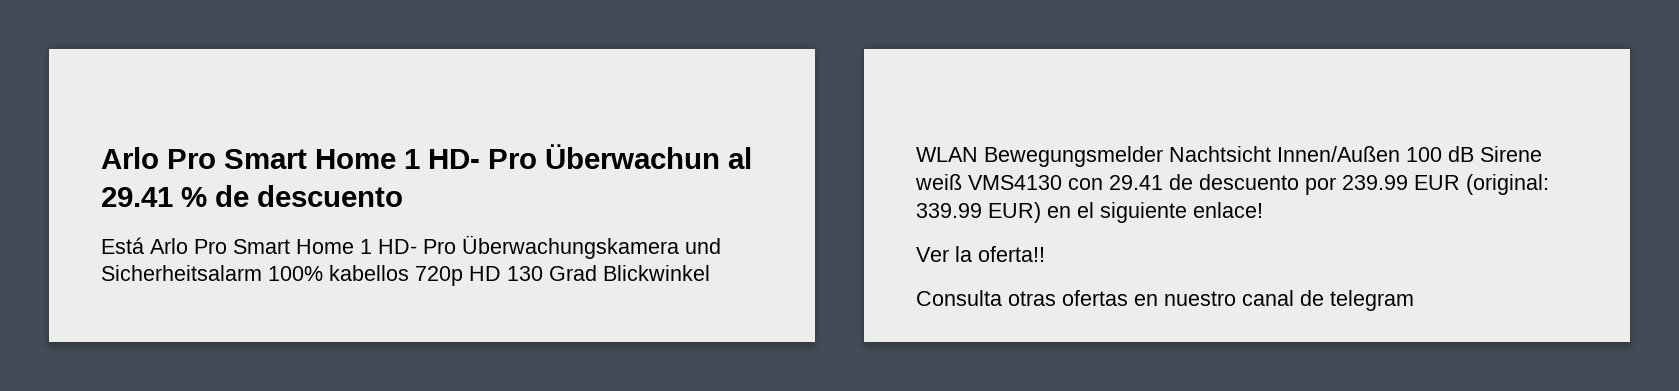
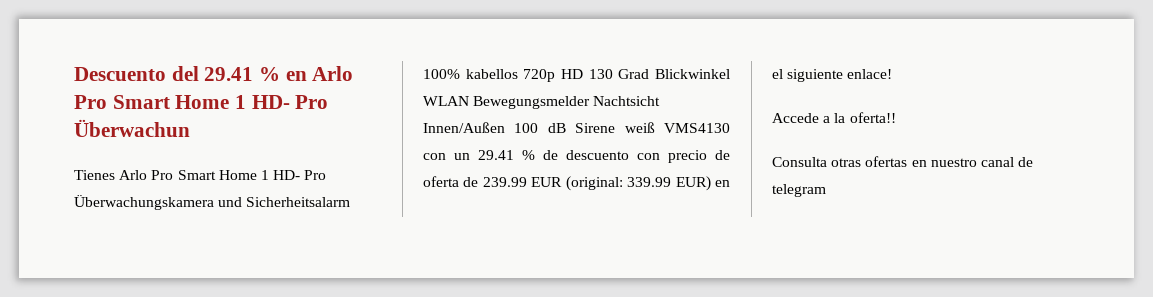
(101, 158) none -> [74,66,307,81] Descuento del 29.41 % en
[728,147,752,169] [101,185,403,207] [101,237,144,254] al 29.41 % de descuento // Está -> [74,170,115,180] // Tienes
[1109,174,1336,195] 29.41 de descuento por -> [454,150,730,163] [423,176,479,187] un 29.41 % de descuento con precio de oferta de
[916,247,949,262] Ver -> [772,113,831,123] Accede a

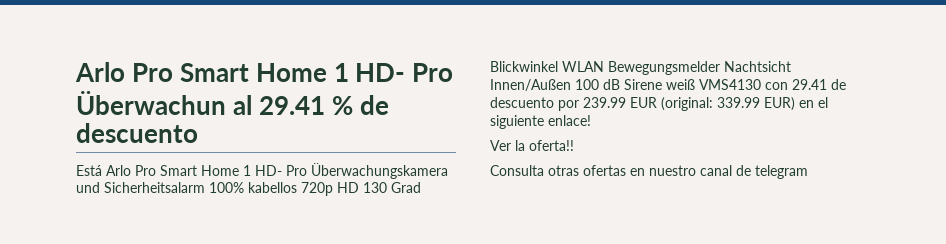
[74,66,307,81] Descuento del 29.41 % en -> (75, 72) none
[74,170,115,180] // Tienes -> [232,95,389,115] [76,123,198,143] [76,165,102,176] al 29.41 % de descuento // Está
[454,150,730,163] [423,176,479,187] un 29.41 % de descuento con precio de oferta de -> [792,79,846,90] [490,97,579,111] 29.41 de descuento por
[772,113,831,123] Accede a -> [490,140,511,151] Ver

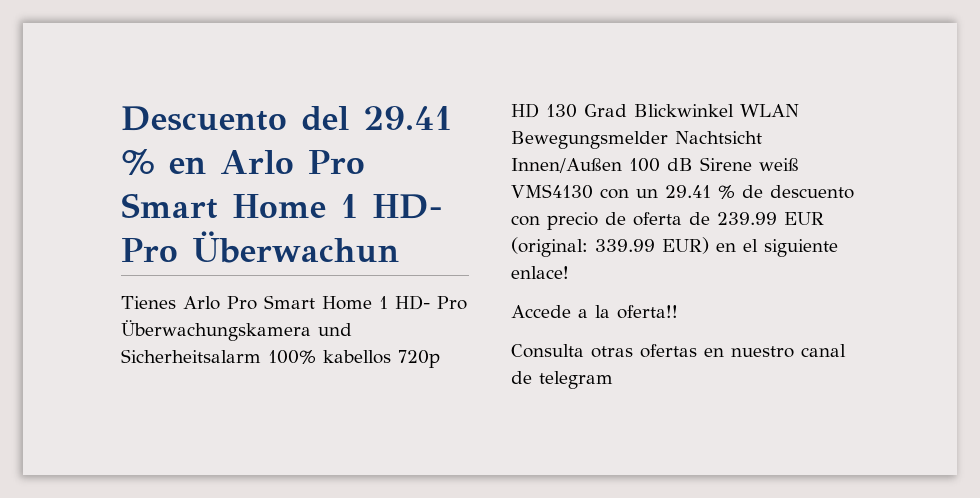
(75, 72) none -> [121,106,452,131] [121,149,206,175] Descuento del 29.41 % en
[232,95,389,115] [76,123,198,143] [76,165,102,176] al 29.41 % de descuento // Está -> [121,296,176,309] // Tienes
[792,79,846,90] [490,97,579,111] 29.41 de descuento por -> [636,185,854,199] [511,212,710,230] un 29.41 % de descuento con precio de oferta de
[490,140,511,151] Ver -> [511,305,588,318] Accede a

